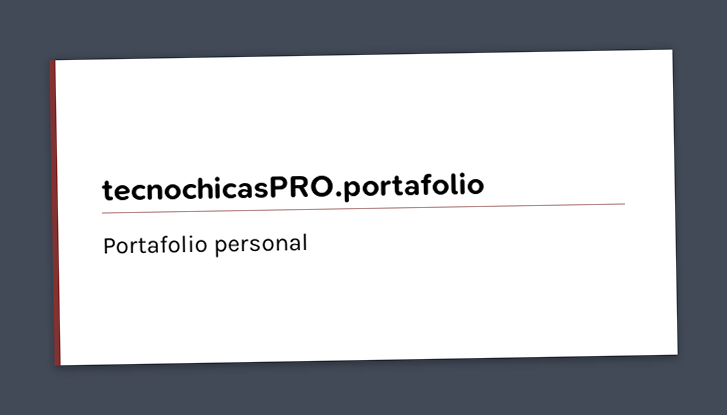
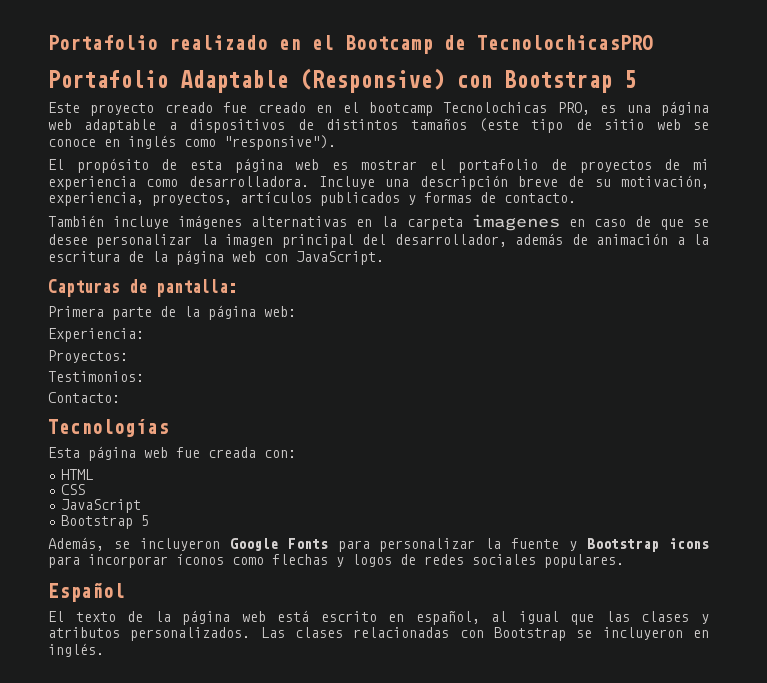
[101,171,485,207] [102,232,310,258] tecnochicasPRO.portafolio // Portafolio personal -> [48,35,653,54] [48,68,636,93] [48,101,709,116] [48,118,709,133] [48,135,336,150] [48,158,710,173] [48,175,709,190] [48,192,576,206] [48,214,710,231] [48,233,710,248] [48,250,384,265] [48,279,237,297] [48,305,296,320] [48,328,144,342] [48,350,128,363] [48,371,144,382] [48,392,120,403] [48,419,169,437] [48,446,296,461] [61,469,94,480] [61,484,86,495] [61,499,142,513] [61,515,150,529] [48,537,709,552] [48,554,624,568] [48,582,125,602] [48,610,709,625] [48,627,710,641] [48,643,104,657] Portafolio realizado en el Bootcamp de TecnolochicasPRO // Portafolio Adaptable (Responsive) con Bootstrap 5 // Este proyecto creado fue creado en el bootcamp Tecnolochicas PRO, es una página web adaptable a dispositivos de distintos tamaños (este tipo de sitio web se conoce en inglés como "responsive"). // El propósito de esta página web es mostrar el portafolio de proyectos de mi experiencia como desarrolladora. Incluye una descripción breve de su motivación, experiencia, proyectos, artículos publicados y formas de contacto. // También incluye imágenes alternativas en la carpeta imagenes en caso de que se desee personalizar la imagen principal del desarrollador, además de animación a la escritura de la página web con JavaScript. // Capturas de pantalla: // Primera parte de la página web: // Experiencia: // Proyectos: // Testimonios: // Contacto: // Tecnologías // Esta página web fue creada con: // HTML // CSS // JavaScript // Bootstrap 5 // Además, se incluyeron Google Fonts para personalizar la fuente y Bootstrap icons para incorporar íconos como flechas y logos de redes sociales populares. // Español // El texto de la página web está escrito en español, al igual que las clases y atributos personalizados. Las clases relacionadas con Bootstrap se incluyeron en inglés.

